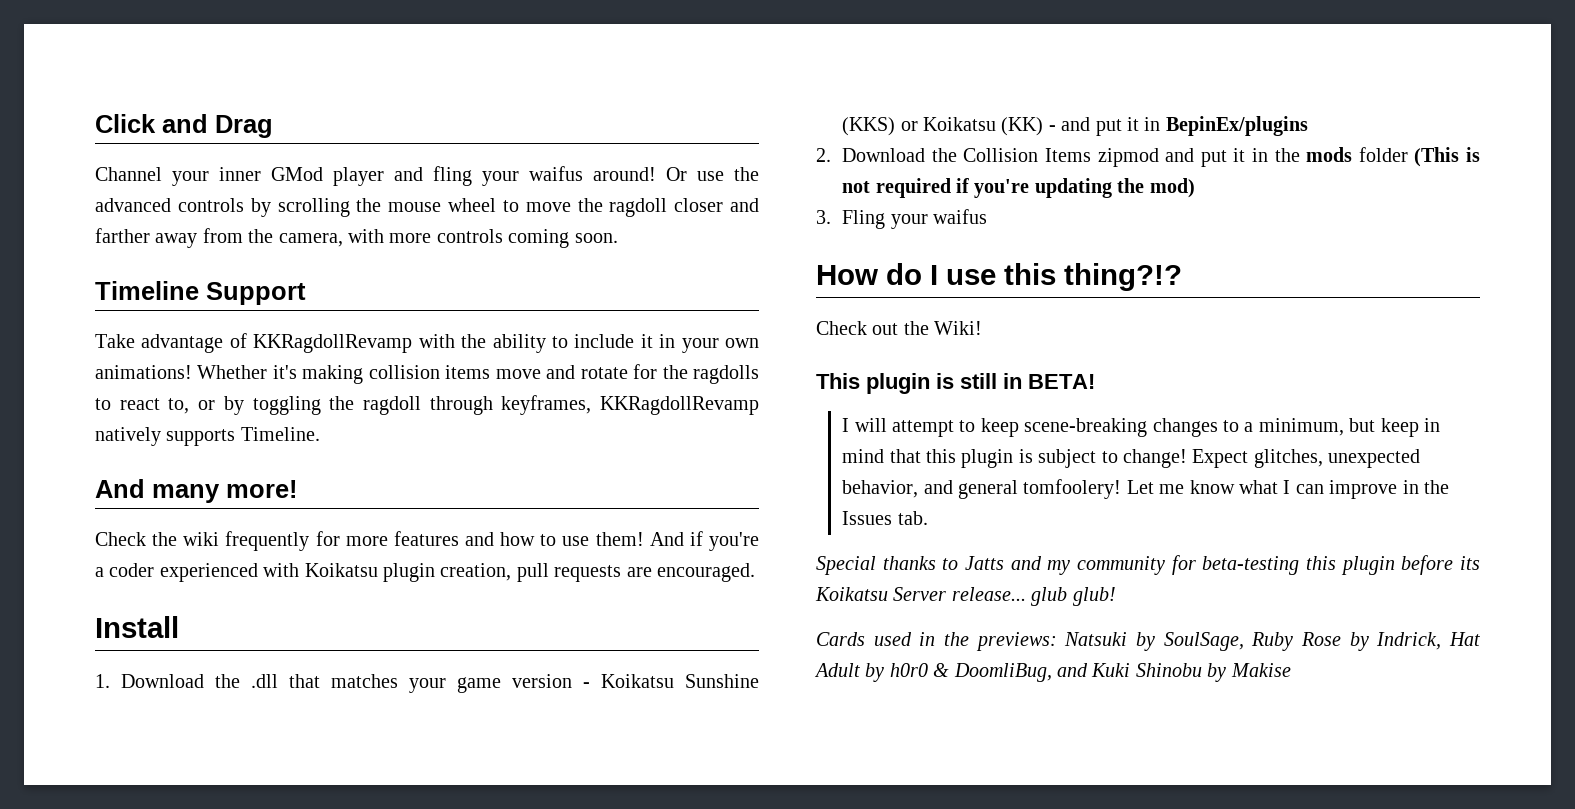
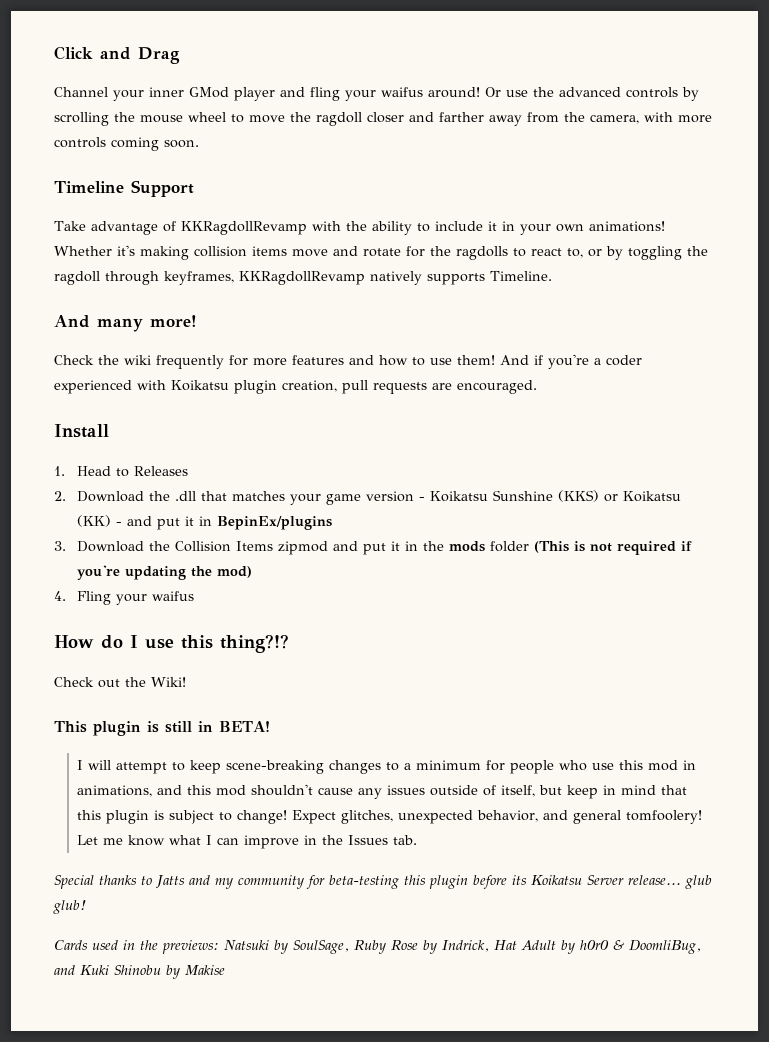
(110, 681) none -> [77,466,189,477] [54,491,66,501] Head to Releases // 2.
[816,148,831,162] 2. -> [54,541,66,551] 3.
[816,210,831,224] 3. -> [54,591,66,601] 4.
[1258,418,1344,436] minimum, -> [416,760,697,774] [77,784,536,799] minimum for people who use this mod in animations, and this mod shouldn't cause any issues outside of itself,

